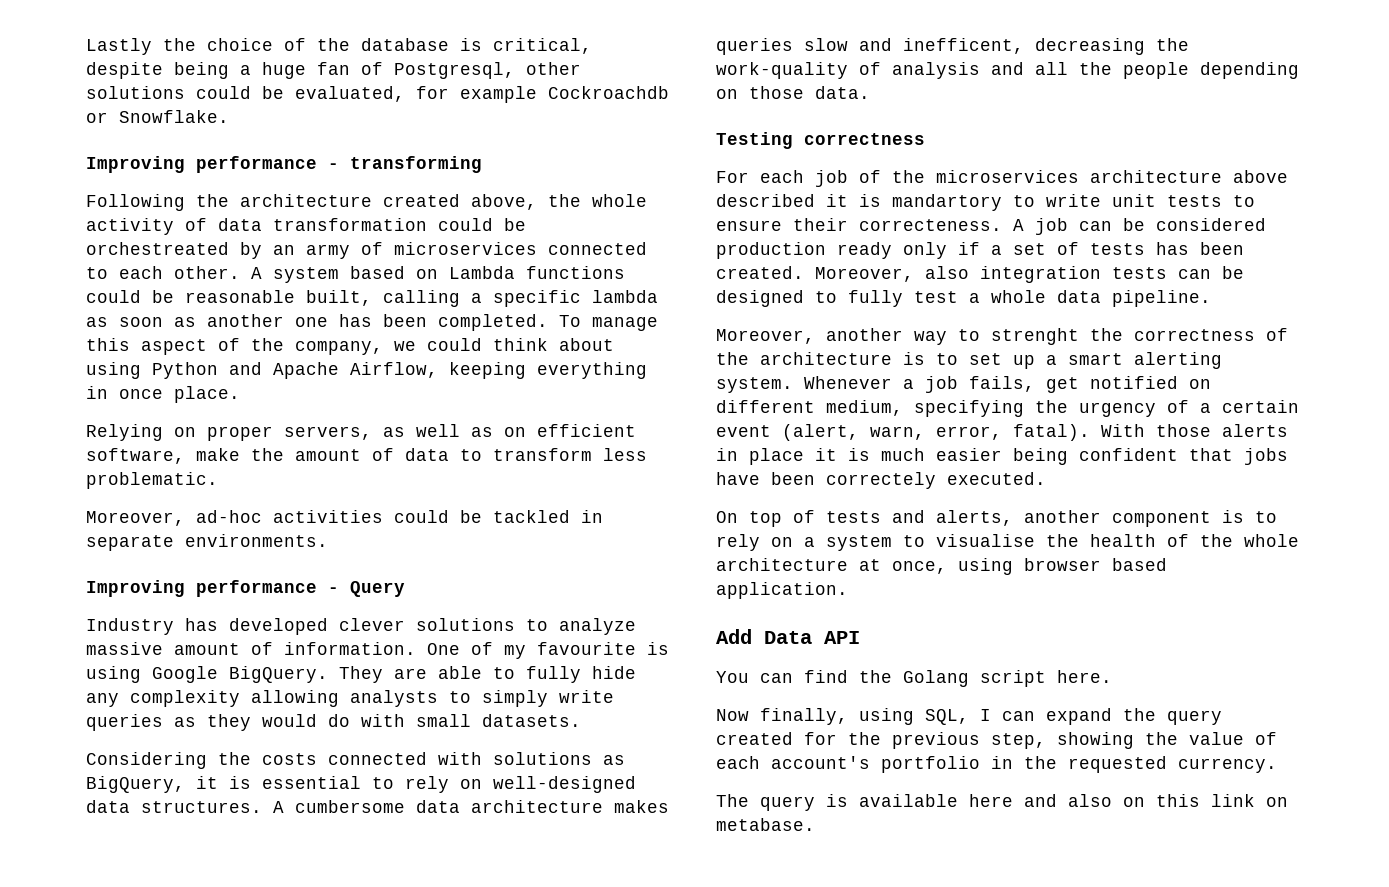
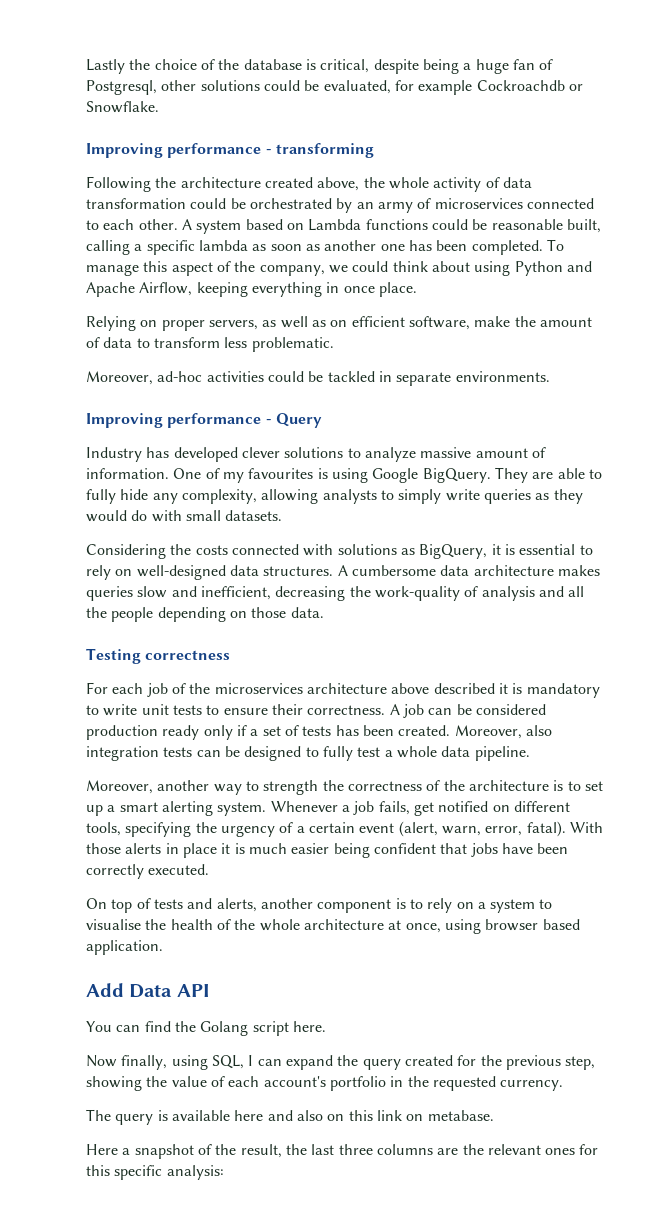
[86,242,229,255] orchestreated -> [249,198,332,209] orchestrated
[537,642,636,655] favourite -> [248,468,314,479] favourites
[130,690,240,707] complexity -> [181,489,257,504] complexity,
[903,38,1024,54] inefficent, -> [200,586,271,600] inefficient,
[892,194,1002,211] mandartory -> [526,683,600,698] mandatory
[859,219,1002,231] correcteness. -> [307,705,386,715] correctness.
[991,328,1079,345] strenght -> [263,780,319,795] strength
[826,400,903,416] medium, -> [86,822,121,836] tools,
[826,472,936,489] correctely -> [86,864,144,879] correctly
(815, 824) none -> [86,1144,599,1159] [86,1165,224,1180] // Here a snapshot of the result, the last three columns are the relevant ones for this specific analysis:

